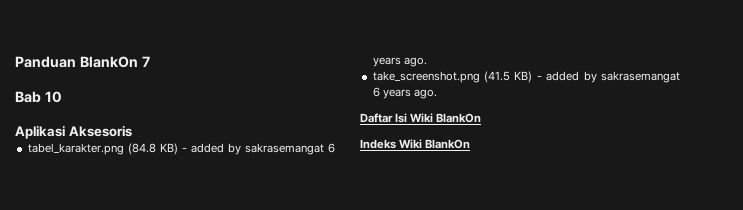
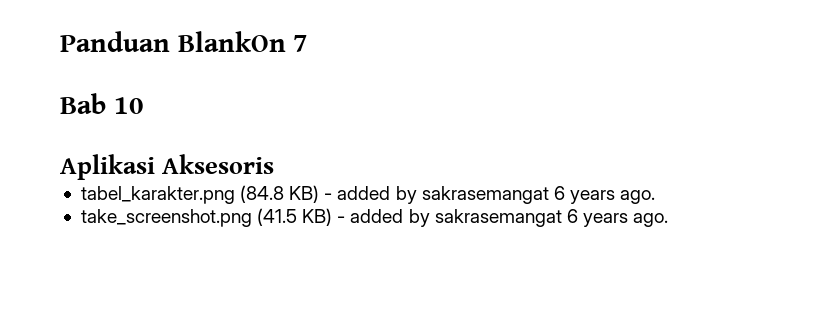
[360,113,482,123] [360,139,471,149] // Daftar Isi Wiki BlankOn // Indeks Wiki BlankOn -> (669, 220) none

